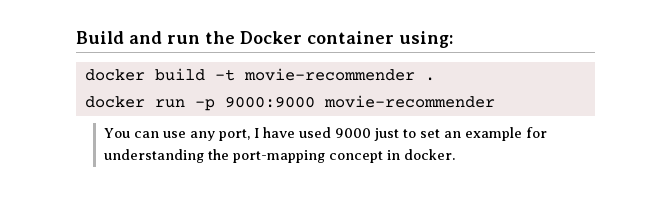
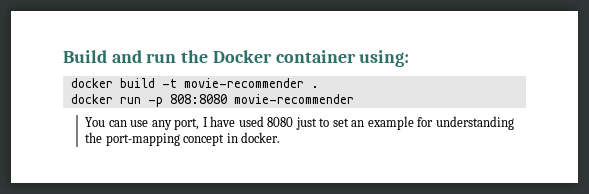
[224,96,315,108] 9000:9000 -> [169,94,227,104] 808:8080
[334,128,371,138] 9000 -> [267,117,294,127] 8080

